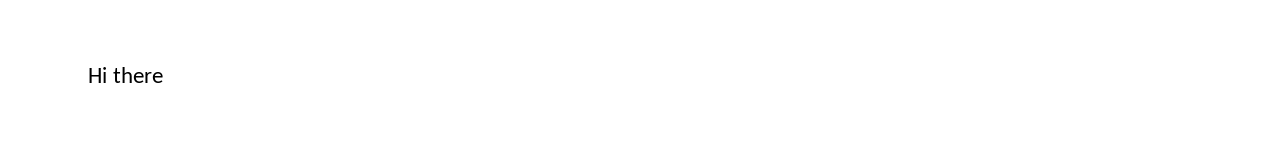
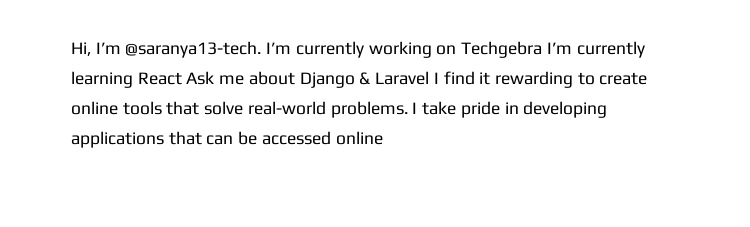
[88,67,164,83] Hi there -> [71,41,645,58] [71,71,648,88] [71,101,608,118] [71,131,383,148] Hi, I’m @saranya13-tech. I’m currently working on Techgebra I’m currently learning React Ask me about Django & Laravel I find it rewarding to create online tools that solve real-world problems. I take pride in developing applications that can be accessed online

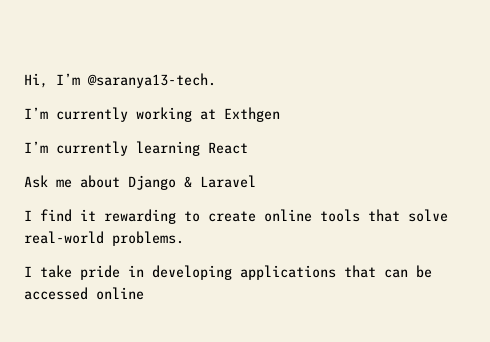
(262, 49) none -> (216, 80) //
[436,41,543,58] on Techgebra -> [200,107,280,122] at Exthgen //
(182, 78) none -> (248, 148) //
(430, 78) none -> (256, 181) //
(408, 109) none -> (184, 238) //

